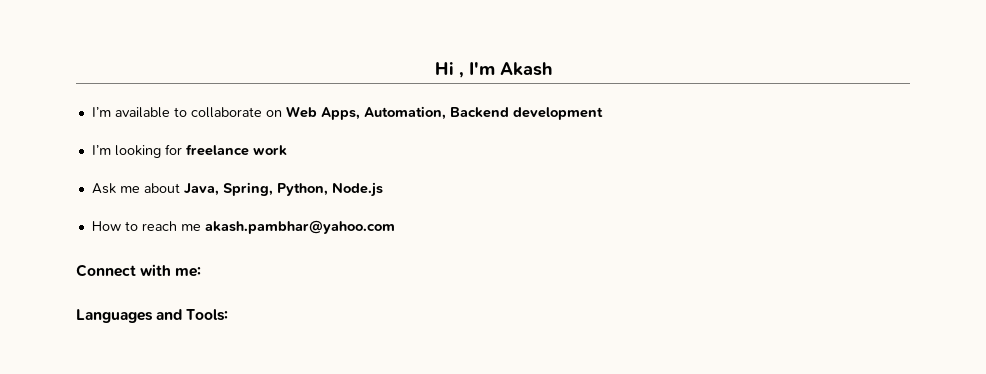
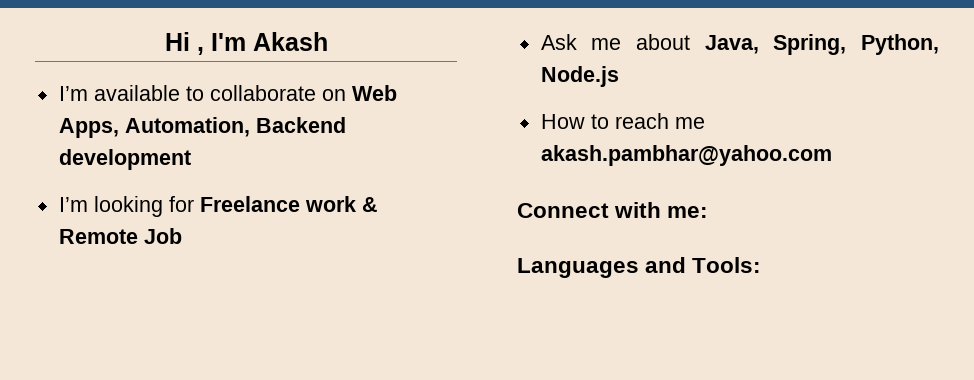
[185,144,249,156] freelance -> [199,196,300,212] Freelance
(287, 150) none -> [361,197,378,212] [58,228,182,244] & Remote Job

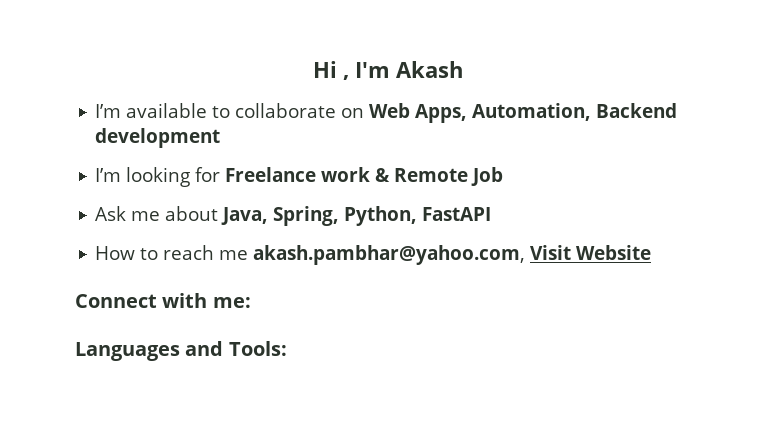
[540,66,619,87] Node.js -> [422,207,492,221] FastAPI
[540,145,832,166] akash.pambhar@yahoo.com -> [253,245,652,265] akash.pambhar@yahoo.com, Visit Website

